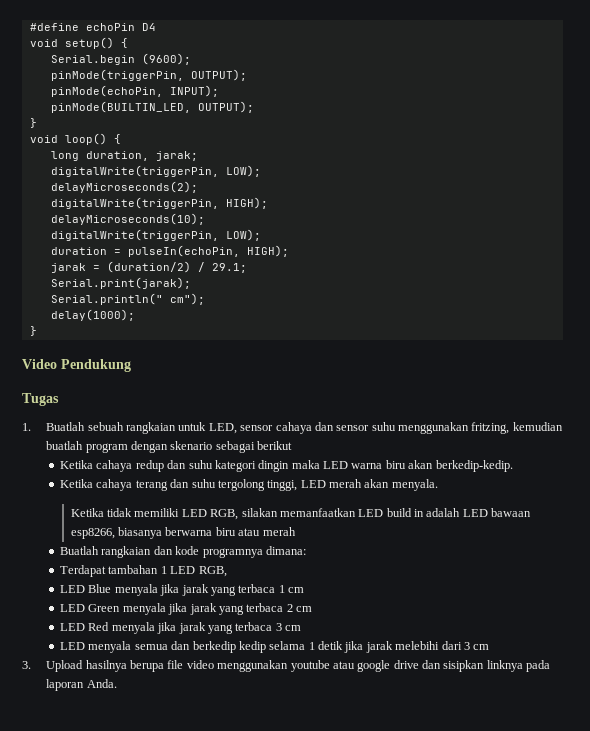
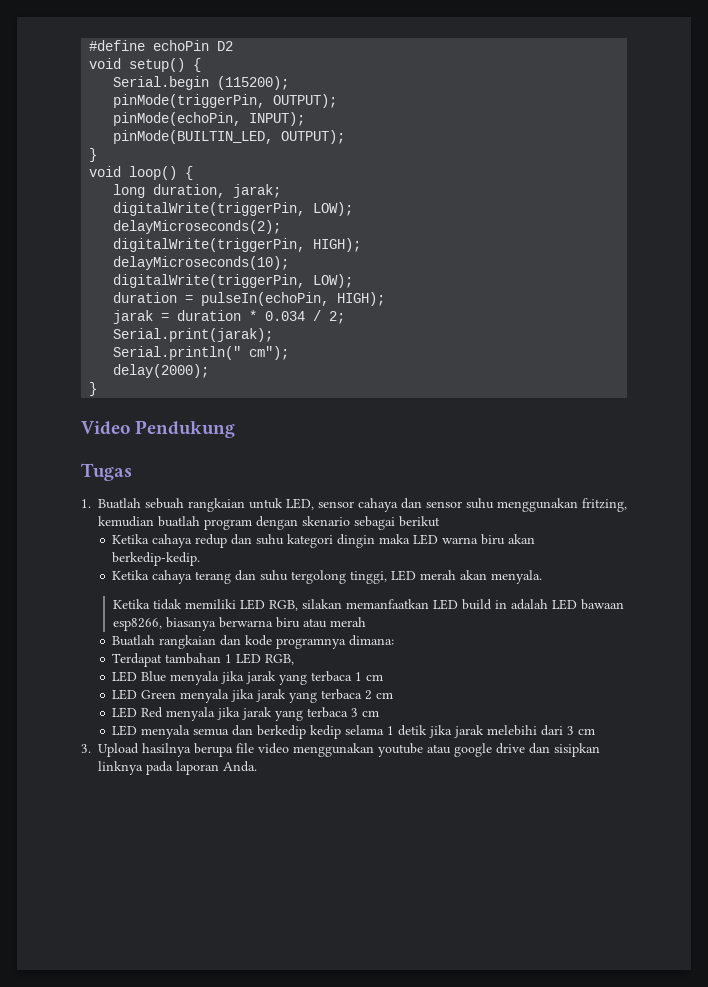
[141,23,156,31] D4 -> [217,41,234,51] D2
[141,53,191,65] (9600); -> [217,76,290,90] (115200);
[106,261,247,273] (duration/2) / 29.1; -> [177,310,346,324] duration * 0.034 / 2;
[50,309,135,321] delay(1000); -> [113,364,210,378] delay(2000);

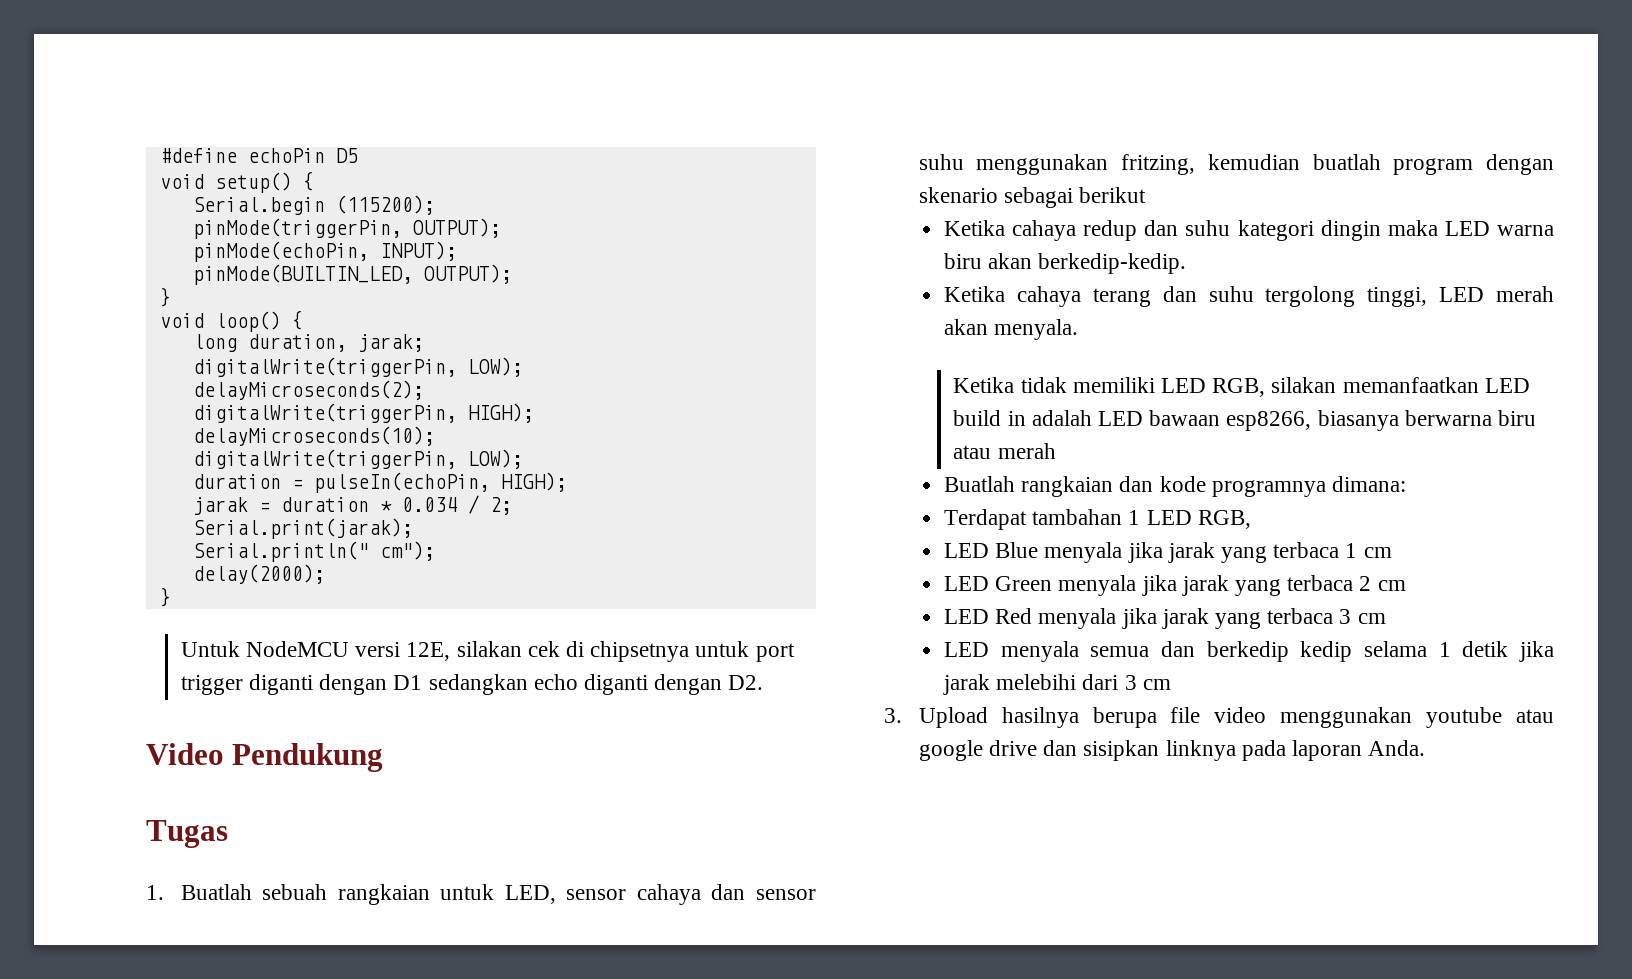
[217,41,234,51] D2 -> [335,148,358,163] D5
(98, 389) none -> [180,641,795,662] [180,674,764,695] // Untuk NodeMCU versi 12E, silakan cek di chipsetnya untuk port trigger diganti dengan D1 sedangkan echo diganti dengan D2.

